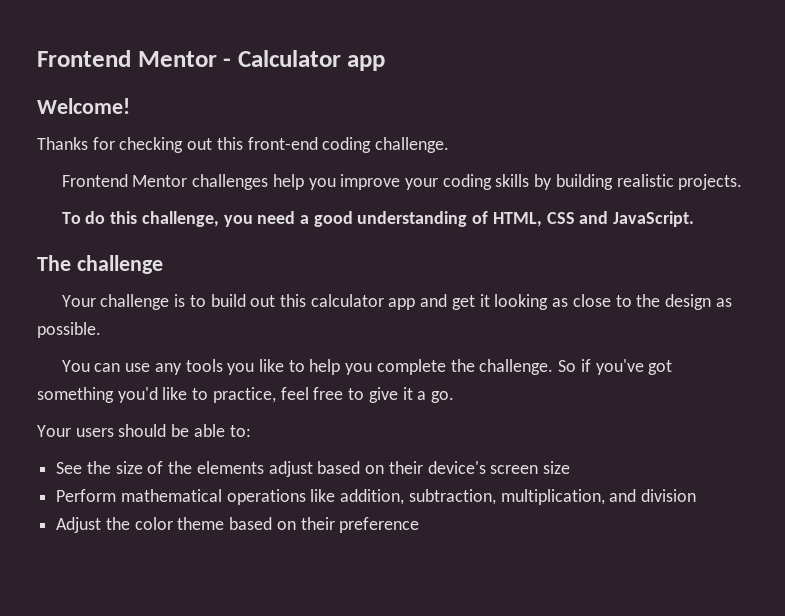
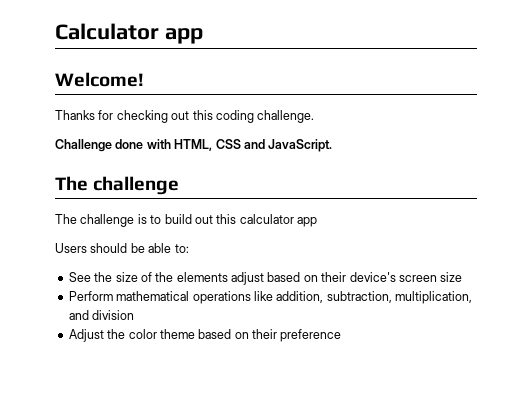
[37,50,232,67] Frontend Mentor - -> (55, 31) none
[247,137,318,150] front-end -> (213, 115) none
[61,174,743,190] [61,211,489,227] Frontend Mentor challenges help you improve your coding skills by building realistic projects. // To do this challenge, you need a good understanding of -> [55,139,171,152] Challenge done with
[61,295,96,307] Your -> [55,214,77,224] The
[420,294,732,310] [37,322,101,338] [61,359,673,375] [37,387,454,403] [37,425,114,437] and get it looking as close to the design as possible. // You can use any tools you like to help you complete the challenge. So if you've got something you'd like to practice, feel free to give it a go. // Your users -> [55,243,87,253] // Users

